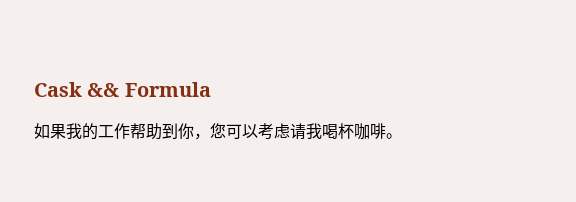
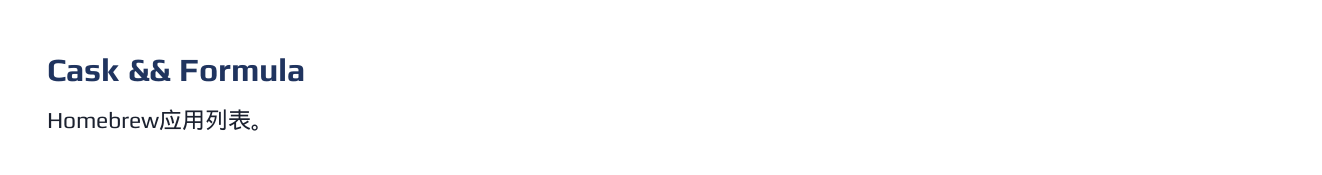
[34,123,386,140] 如果我的工作帮助到你，您可以考虑请我喝杯咖啡 -> [47,109,251,131] Homebrew应用列表

